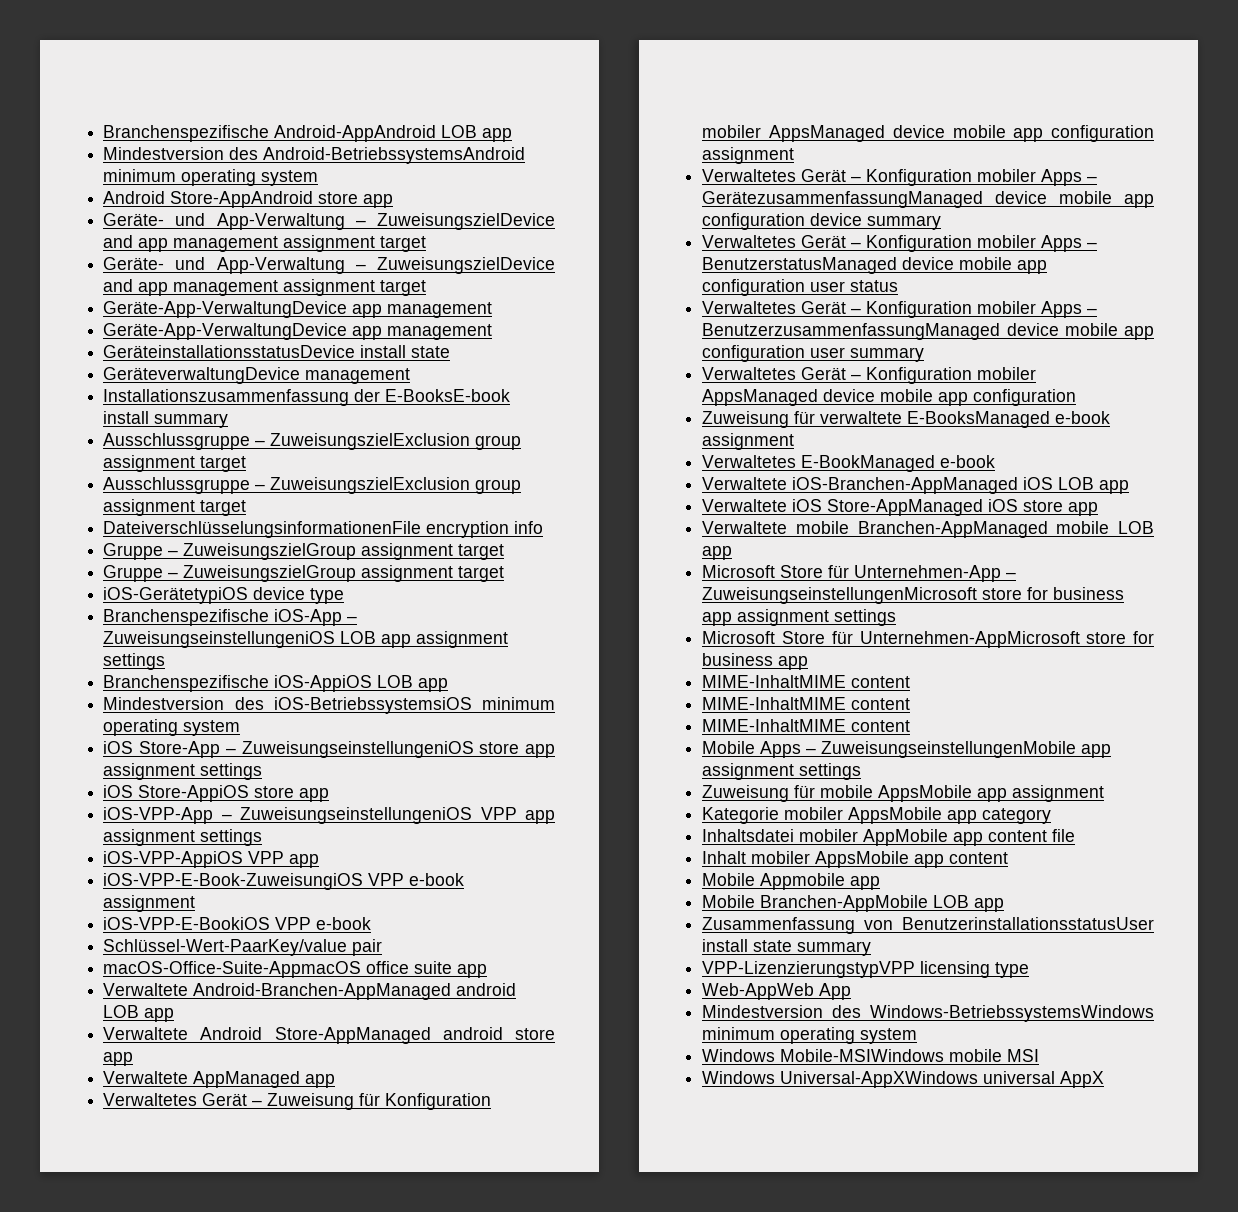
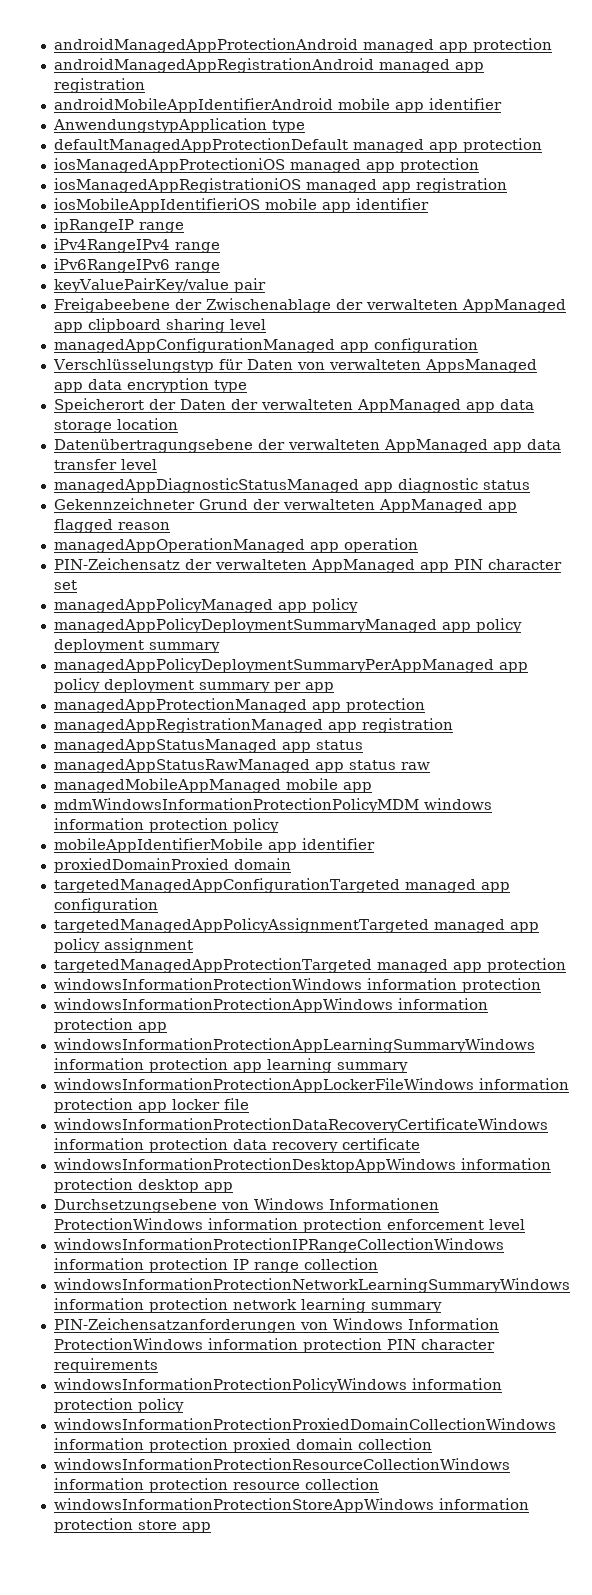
[103,125,513,142] [103,147,526,164] [103,169,319,186] [103,191,394,208] [103,213,555,230] [103,235,427,252] [103,257,555,274] [103,279,427,296] [103,301,493,318] [103,323,493,340] [103,345,451,358] [103,367,411,384] [103,389,511,406] [103,411,229,428] [103,433,522,450] [103,455,247,472] [103,477,522,494] [103,499,247,516] [103,521,544,538] [103,543,505,560] [103,565,505,582] [103,587,345,604] [103,609,358,626] [103,631,509,648] [103,653,166,670] [103,675,449,692] [103,697,555,714] [103,719,241,736] [103,741,555,758] [103,763,263,780] [103,785,330,802] [103,807,555,824] [103,829,263,846] [103,851,320,868] [103,873,465,890] [103,895,196,912] [103,917,372,930] [103,939,383,956] [103,961,488,978] [103,983,517,1000] [103,1005,175,1022] [103,1027,555,1044] [103,1052,134,1066] [103,1071,336,1088] [103,1093,492,1110] [702,125,1154,142] [702,147,795,164] [702,169,1098,186] [702,191,1154,208] [702,213,942,230] [702,235,1098,252] [702,257,1048,274] [702,279,899,296] [702,301,1098,318] [702,323,1154,340] [702,345,925,362] [702,367,1037,384] [702,389,1077,406] [702,411,1111,428] [702,433,795,450] [702,455,996,472] [702,477,1130,494] [702,499,1099,516] [702,521,1154,538] [702,546,733,560] [702,565,1017,582] [702,587,1125,604] [702,609,897,626] [702,631,1154,648] [702,653,809,670] [702,675,911,688] [702,697,911,710] [702,719,911,732] [702,741,1112,758] [702,763,862,780] [702,785,1105,802] [702,807,1052,824] [702,829,1076,846] [702,851,1009,868] [702,873,881,890] [702,895,1005,912] [702,917,1154,934] [702,939,872,956] [702,961,1030,978] [702,983,852,1000] [702,1005,1154,1022] [702,1027,918,1044] [702,1049,1040,1062] [702,1071,1105,1088] Branchenspezifische Android-AppAndroid LOB app // Mindestversion des Android-BetriebssystemsAndroid minimum operating system // Android Store-AppAndroid store app // Geräte- und App-Verwaltung – ZuweisungszielDevice and app management assignment target // Geräte- und App-Verwaltung – ZuweisungszielDevice and app management assignment target // Geräte-App-VerwaltungDevice app management // Geräte-App-VerwaltungDevice app management // GeräteinstallationsstatusDevice install state // GeräteverwaltungDevice management // Installationszusammenfassung der E-BooksE-book install summary // Ausschlussgruppe – ZuweisungszielExclusion group assignment target // Ausschlussgruppe – ZuweisungszielExclusion group assignment target // DateiverschlüsselungsinformationenFile encryption info // Gruppe – ZuweisungszielGroup assignment target // Gruppe – ZuweisungszielGroup assignment target // iOS-GerätetypiOS device type // Branchenspezifische iOS-App – ZuweisungseinstellungeniOS LOB app assignment settings // Branchenspezifische iOS-AppiOS LOB app // Mindestversion des iOS-BetriebssystemsiOS minimum operating system // iOS Store-App – ZuweisungseinstellungeniOS store app assignment settings // iOS Store-AppiOS store app // iOS-VPP-App – ZuweisungseinstellungeniOS VPP app assignment settings // iOS-VPP-AppiOS VPP app // iOS-VPP-E-Book-ZuweisungiOS VPP e-book assignment // iOS-VPP-E-BookiOS VPP e-book // Schlüssel-Wert-PaarKey/value pair // macOS-Office-Suite-AppmacOS office suite app // Verwaltete Android-Branchen-AppManaged android LOB app // Verwaltete Android Store-AppManaged android store app // Verwaltete AppManaged app // Verwaltetes Gerät – Zuweisung für Konfiguration mobiler AppsManaged device mobile app configuration assignment // Verwaltetes Gerät – Konfiguration mobiler Apps – GerätezusammenfassungManaged device mobile app configuration device summary // Verwaltetes Gerät – Konfiguration mobiler Apps – BenutzerstatusManaged device mobile app configuration user status // Verwaltetes Gerät – Konfiguration mobiler Apps – BenutzerzusammenfassungManaged device mobile app configuration user summary // Verwaltetes Gerät – Konfiguration mobiler AppsManaged device mobile app configuration // Zuweisung für verwaltete E-BooksManaged e-book assignment // Verwaltetes E-BookManaged e-book // Verwaltete iOS-Branchen-AppManaged iOS LOB app // Verwaltete iOS Store-AppManaged iOS store app // Verwaltete mobile Branchen-AppManaged mobile LOB app // Microsoft Store für Unternehmen-App – ZuweisungseinstellungenMicrosoft store for business app assignment settings // Microsoft Store für Unternehmen-AppMicrosoft store for business app // MIME-InhaltMIME content // MIME-InhaltMIME content // MIME-InhaltMIME content // Mobile Apps – ZuweisungseinstellungenMobile app assignment settings // Zuweisung für mobile AppsMobile app assignment // Kategorie mobiler AppsMobile app category // Inhaltsdatei mobiler AppMobile app content file // Inhalt mobiler AppsMobile app content // Mobile Appmobile app // Mobile Branchen-AppMobile LOB app // Zusammenfassung von BenutzerinstallationsstatusUser install state summary // VPP-LizenzierungstypVPP licensing type // Web-AppWeb App // Mindestversion des Windows-BetriebssystemsWindows minimum operating system // Windows Mobile-MSIWindows mobile MSI // Windows Universal-AppXWindows universal AppX -> [53,38,552,53] [53,58,484,73] [53,78,145,93] [53,98,502,113] [52,118,305,133] [53,138,542,153] [53,158,479,173] [53,178,507,193] [53,198,429,213] [53,218,184,233] [53,238,220,253] [53,258,220,273] [53,278,266,293] [53,298,566,313] [53,318,266,333] [53,338,478,353] [52,359,537,373] [53,378,247,393] [53,398,534,413] [53,418,178,433] [53,439,561,453] [53,459,157,470] [53,478,530,493] [53,498,517,513] [53,519,170,533] [53,538,418,553] [53,558,562,573] [53,580,77,590] [53,598,358,613] [53,618,522,633] [53,639,220,653] [53,658,528,673] [53,678,334,693] [53,698,425,713] [53,718,453,733] [53,739,363,753] [53,759,430,773] [53,778,372,793] [53,798,492,813] [53,818,279,833] [53,838,375,853] [53,858,291,873] [53,878,510,893] [53,898,158,913] [53,918,539,933] [53,938,193,953] [53,958,566,973] [53,978,541,993] [53,998,488,1013] [53,1018,167,1033] [53,1038,535,1053] [53,1058,408,1073] [53,1078,569,1093] [53,1098,249,1113] [53,1118,548,1133] [53,1138,420,1153] [53,1158,551,1173] [53,1178,233,1193] [53,1198,439,1213] [53,1218,525,1233] [53,1238,504,1253] [53,1258,378,1273] [53,1278,570,1293] [53,1298,442,1313] [53,1318,499,1333] [53,1338,495,1353] [53,1358,158,1373] [53,1378,502,1393] [53,1398,184,1413] [53,1418,556,1430] [53,1438,432,1453] [53,1458,510,1470] [53,1478,379,1493] [53,1498,529,1513] [53,1518,211,1533] androidManagedAppProtectionAndroid managed app protection // androidManagedAppRegistrationAndroid managed app registration // androidMobileAppIdentifierAndroid mobile app identifier // AnwendungstypApplication type // defaultManagedAppProtectionDefault managed app protection // iosManagedAppProtectioniOS managed app protection // iosManagedAppRegistrationiOS managed app registration // iosMobileAppIdentifieriOS mobile app identifier // ipRangeIP range // iPv4RangeIPv4 range // iPv6RangeIPv6 range // keyValuePairKey/value pair // Freigabeebene der Zwischenablage der verwalteten AppManaged app clipboard sharing level // managedAppConfigurationManaged app configuration // Verschlüsselungstyp für Daten von verwalteten AppsManaged app data encryption type // Speicherort der Daten der verwalteten AppManaged app data storage location // Datenübertragungsebene der verwalteten AppManaged app data transfer level // managedAppDiagnosticStatusManaged app diagnostic status // Gekennzeichneter Grund der verwalteten AppManaged app flagged reason // managedAppOperationManaged app operation // PIN-Zeichensatz der verwalteten AppManaged app PIN character set // managedAppPolicyManaged app policy // managedAppPolicyDeploymentSummaryManaged app policy deployment summary // managedAppPolicyDeploymentSummaryPerAppManaged app policy deployment summary per app // managedAppProtectionManaged app protection // managedAppRegistrationManaged app registration // managedAppStatusManaged app status // managedAppStatusRawManaged app status raw // managedMobileAppManaged mobile app // mdmWindowsInformationProtectionPolicyMDM windows information protection policy // mobileAppIdentifierMobile app identifier // proxiedDomainProxied domain // targetedManagedAppConfigurationTargeted managed app configuration // targetedManagedAppPolicyAssignmentTargeted managed app policy assignment // targetedManagedAppProtectionTargeted managed app protection // windowsInformationProtectionWindows information protection // windowsInformationProtectionAppWindows information protection app // windowsInformationProtectionAppLearningSummaryWindows information protection app learning summary // windowsInformationProtectionAppLockerFileWindows information protection app locker file // windowsInformationProtectionDataRecoveryCertificateWindows information protection data recovery certificate // windowsInformationProtectionDesktopAppWindows information protection desktop app // Durchsetzungsebene von Windows Informationen ProtectionWindows information protection enforcement level // windowsInformationProtectionIPRangeCollectionWindows information protection IP range collection // windowsInformationProtectionNetworkLearningSummaryWindows information protection network learning summary // PIN-Zeichensatzanforderungen von Windows Information ProtectionWindows information protection PIN character requirements // windowsInformationProtectionPolicyWindows information protection policy // windowsInformationProtectionProxiedDomainCollectionWindows information protection proxied domain collection // windowsInformationProtectionResourceCollectionWindows information protection resource collection // windowsInformationProtectionStoreAppWindows information protection store app

